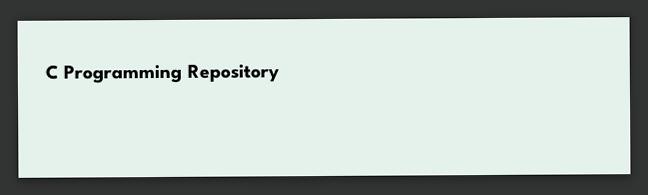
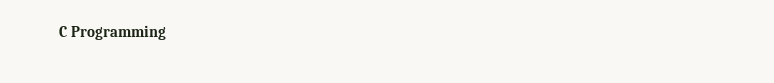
[186,64,279,83] Repository -> (166, 32) none

